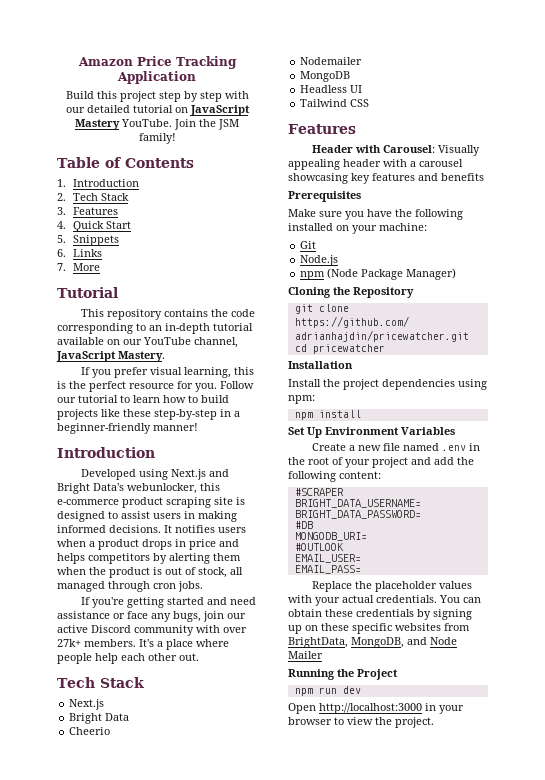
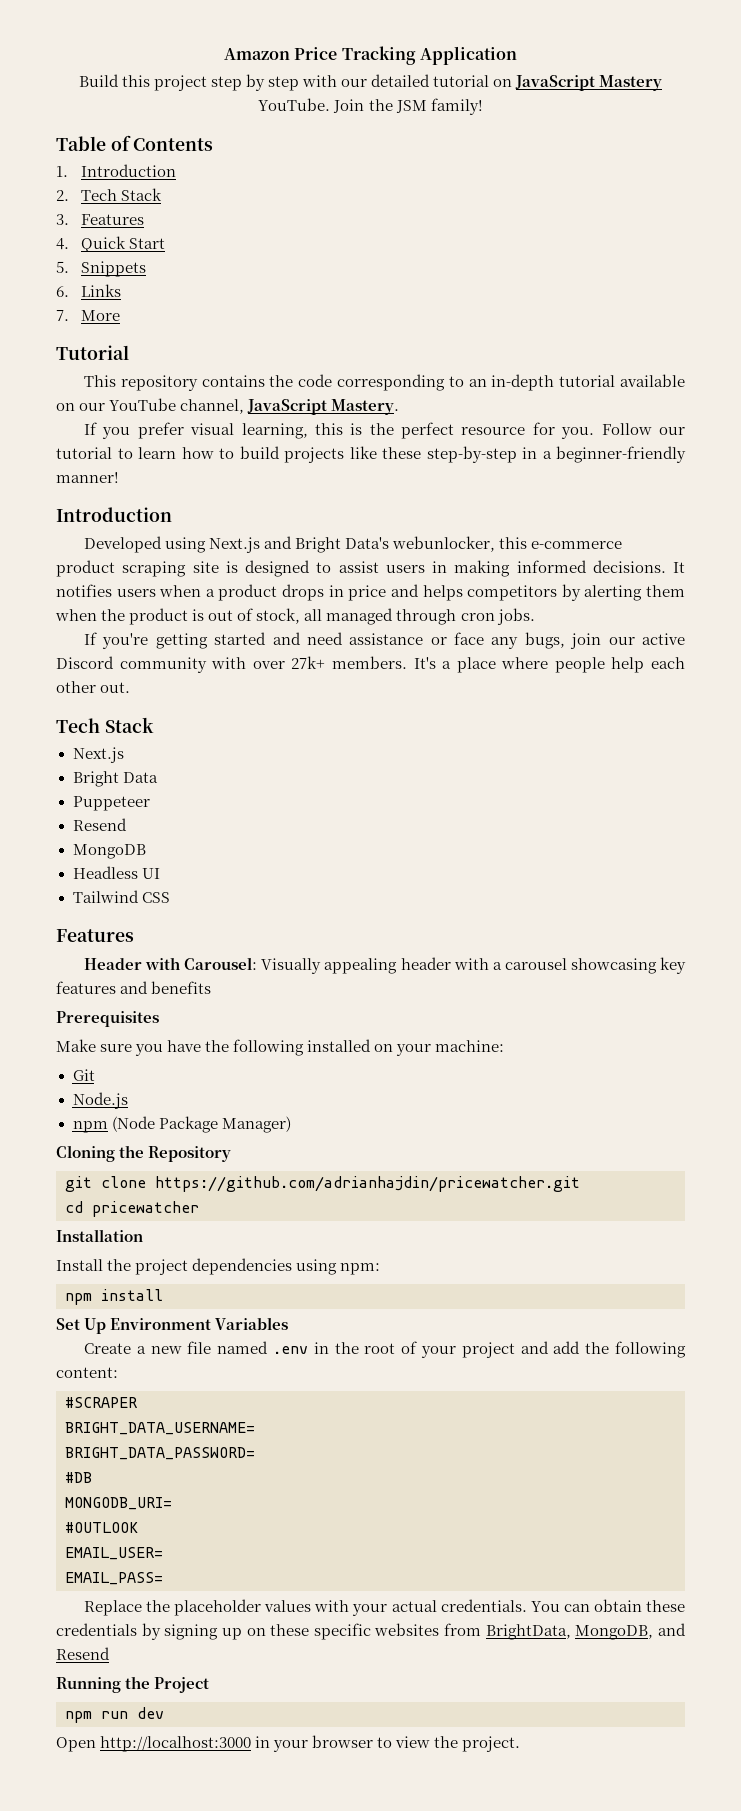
[69,727,111,735] [300,57,363,65] Cheerio // Nodemailer -> [72,796,150,811] [72,818,127,831] Puppeteer // Resend
[430,637,457,645] [288,651,323,659] Node Mailer -> [56,1647,110,1660] Resend

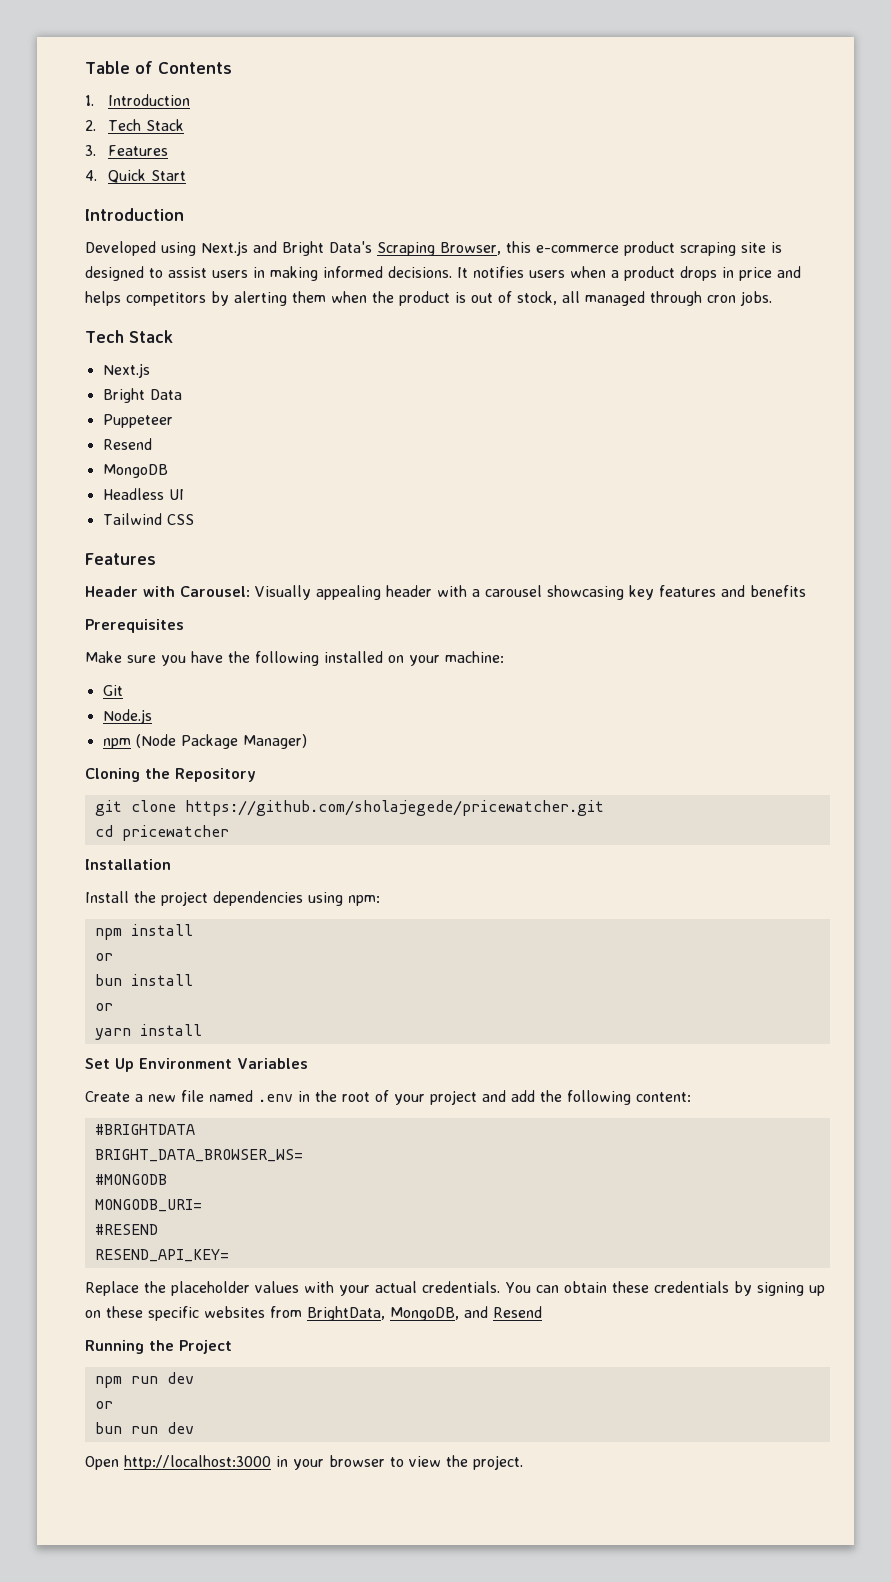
[224,46,517,65] [78,74,663,91] [258,98,483,115] Amazon Price Tracking Application // Build this project step by step with our detailed tutorial on JavaScript Mastery YouTube. Join the JSM family! // -> (85, 67) none
[56,261,147,277] [56,284,122,297] [56,310,121,321] [56,345,129,360] [84,374,686,391] [56,398,400,415] [84,422,685,439] [56,446,686,463] [56,472,119,483] // 5. Snippets // 6. Links // 7. More // Tutorial // This repository contains the code corresponding to an in-depth tutorial available on our YouTube channel, JavaScript Mastery. // If you prefer visual learning, this is the perfect resource for you. Follow our tutorial to learn how to build projects like these step-by-step in a beginner-friendly manner! -> (186, 175) none
[392,536,496,552] webunlocker, -> [377,242,501,256] Scraping Browser,
[84,632,685,649] [56,656,685,673] [56,681,131,693] // If you're getting started and need assistance or face any bugs, join our active Discord community with over 27k+ members. It's a place where people help each other out. -> (772, 298) none
[155,1176,580,1192] https://github.com/adrianhajdin/pricewatcher.git -> [184,800,604,816] https://github.com/sholajegede/pricewatcher.git
(163, 1295) none -> [94,953,113,961] [94,974,193,986] [94,1003,113,1011] [94,1024,202,1040] // or // bun install // or // yarn install
[65,1397,137,1408] [65,1422,255,1435] [65,1447,255,1460] [65,1472,92,1483] [65,1497,172,1510] [65,1522,138,1533] [65,1547,163,1560] [65,1572,163,1585] #SCRAPER // BRIGHT_DATA_USERNAME= // BRIGHT_DATA_PASSWORD= // #DB // MONGODB_URI= // #OUTLOOK // EMAIL_USER= // EMAIL_PASS= -> [94,1124,195,1135] [94,1149,303,1162] [94,1174,167,1185] [94,1199,202,1212] [94,1224,158,1235] [94,1249,229,1262] #BRIGHTDATA // BRIGHT_DATA_BROWSER_WS= // #MONGODB // MONGODB_URI= // #RESEND // RESEND_API_KEY=
(164, 1713) none -> [94,1401,113,1409] [94,1422,194,1434] // or // bun run dev

